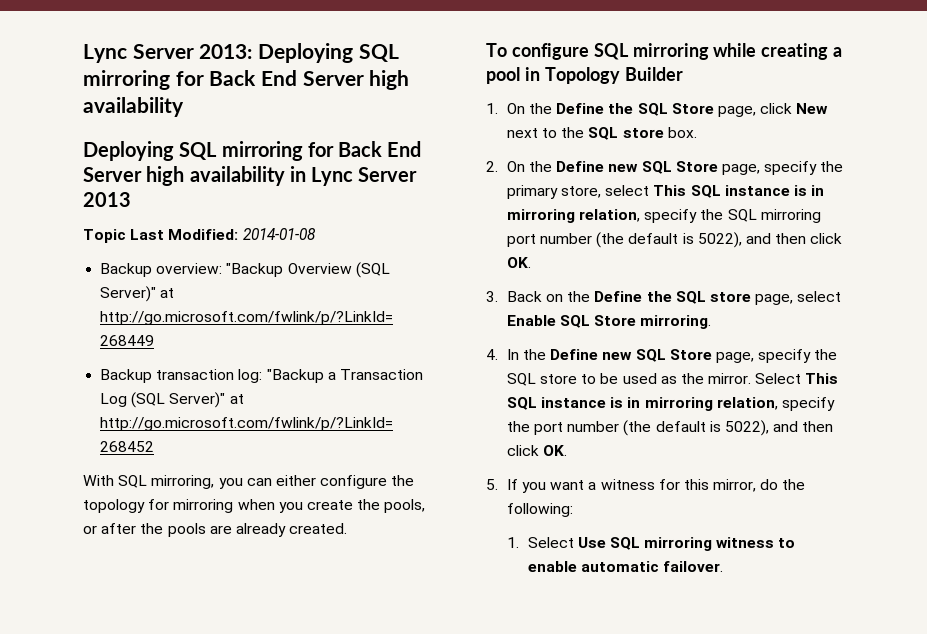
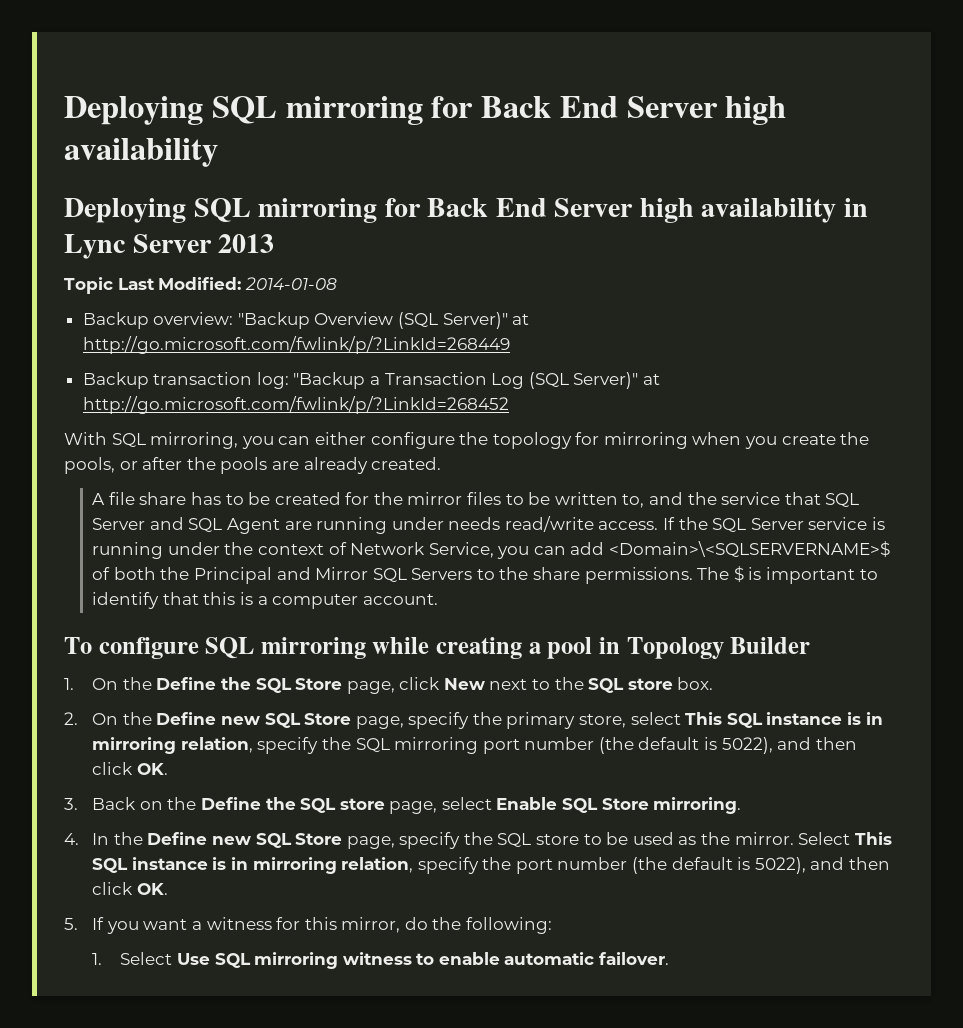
[83,44,253,63] Lync Server 2013: -> (64, 110) none
(348, 528) none -> [92,492,860,508] [92,516,886,534] [92,541,891,559] [92,566,878,584] [92,592,438,609] // A file share has to be created for the mirror files to be written to, and the service that SQL Server and SQL Agent are running under needs read/write access. If the SQL Server service is running under the context of Network Service, you can add <Domain>\<SQLSERVERNAME>$ of both the Principal and Mirror SQL Servers to the share permissions. The $ is important to identify that this is a computer account.

